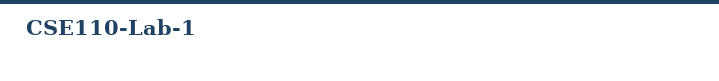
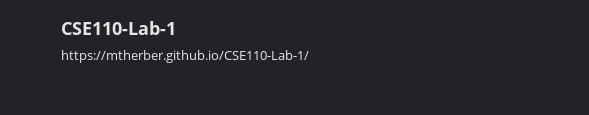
(196, 27) none -> [61,50,309,63] // https://mtherber.github.io/CSE110-Lab-1/

